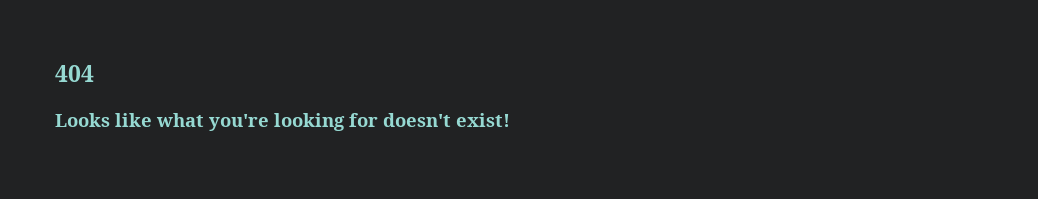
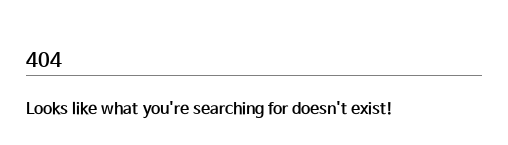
[274,113,345,131] looking -> [192,102,264,118] searching

